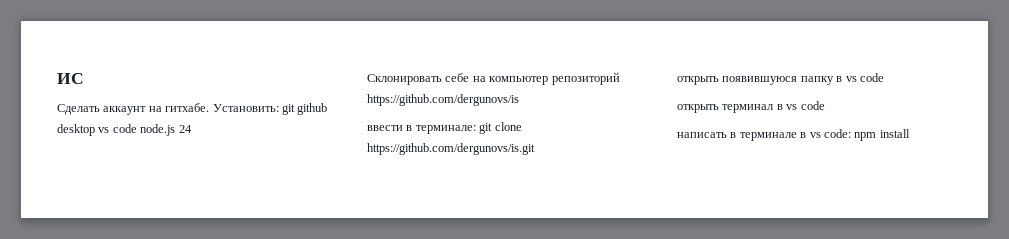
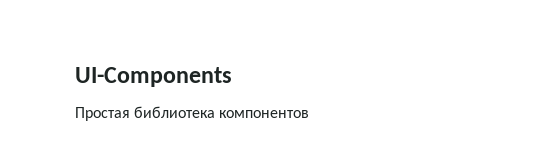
[57,73,84,84] [57,103,328,115] [57,124,192,136] [367,72,620,85] [367,94,519,106] [367,122,522,134] [367,143,535,155] [677,73,884,85] [677,101,825,113] [677,129,910,141] ИС // Сделать аккаунт на гитхабе. Установить: git github desktop vs code node.js 24 // Склонировать себе на компьютер репозиторий https://github.com/dergunovs/is // ввести в терминале: git clone https://github.com/dergunovs/is.git // открыть появившуюся папку в vs code // открыть терминал в vs code // написать в терминале в vs code: npm install -> [75,67,232,87] [75,106,310,121] UI-Components // Простая библиотека компонентов

